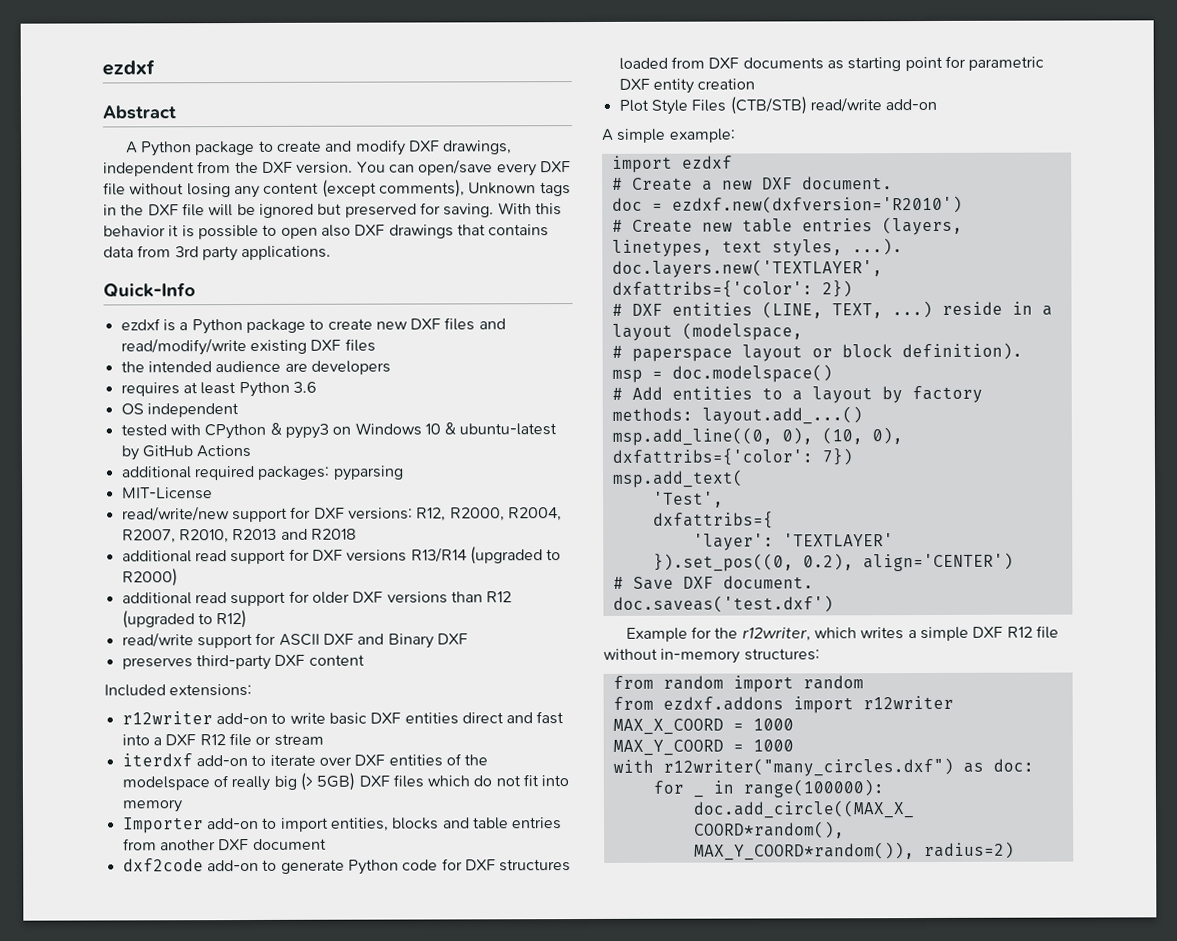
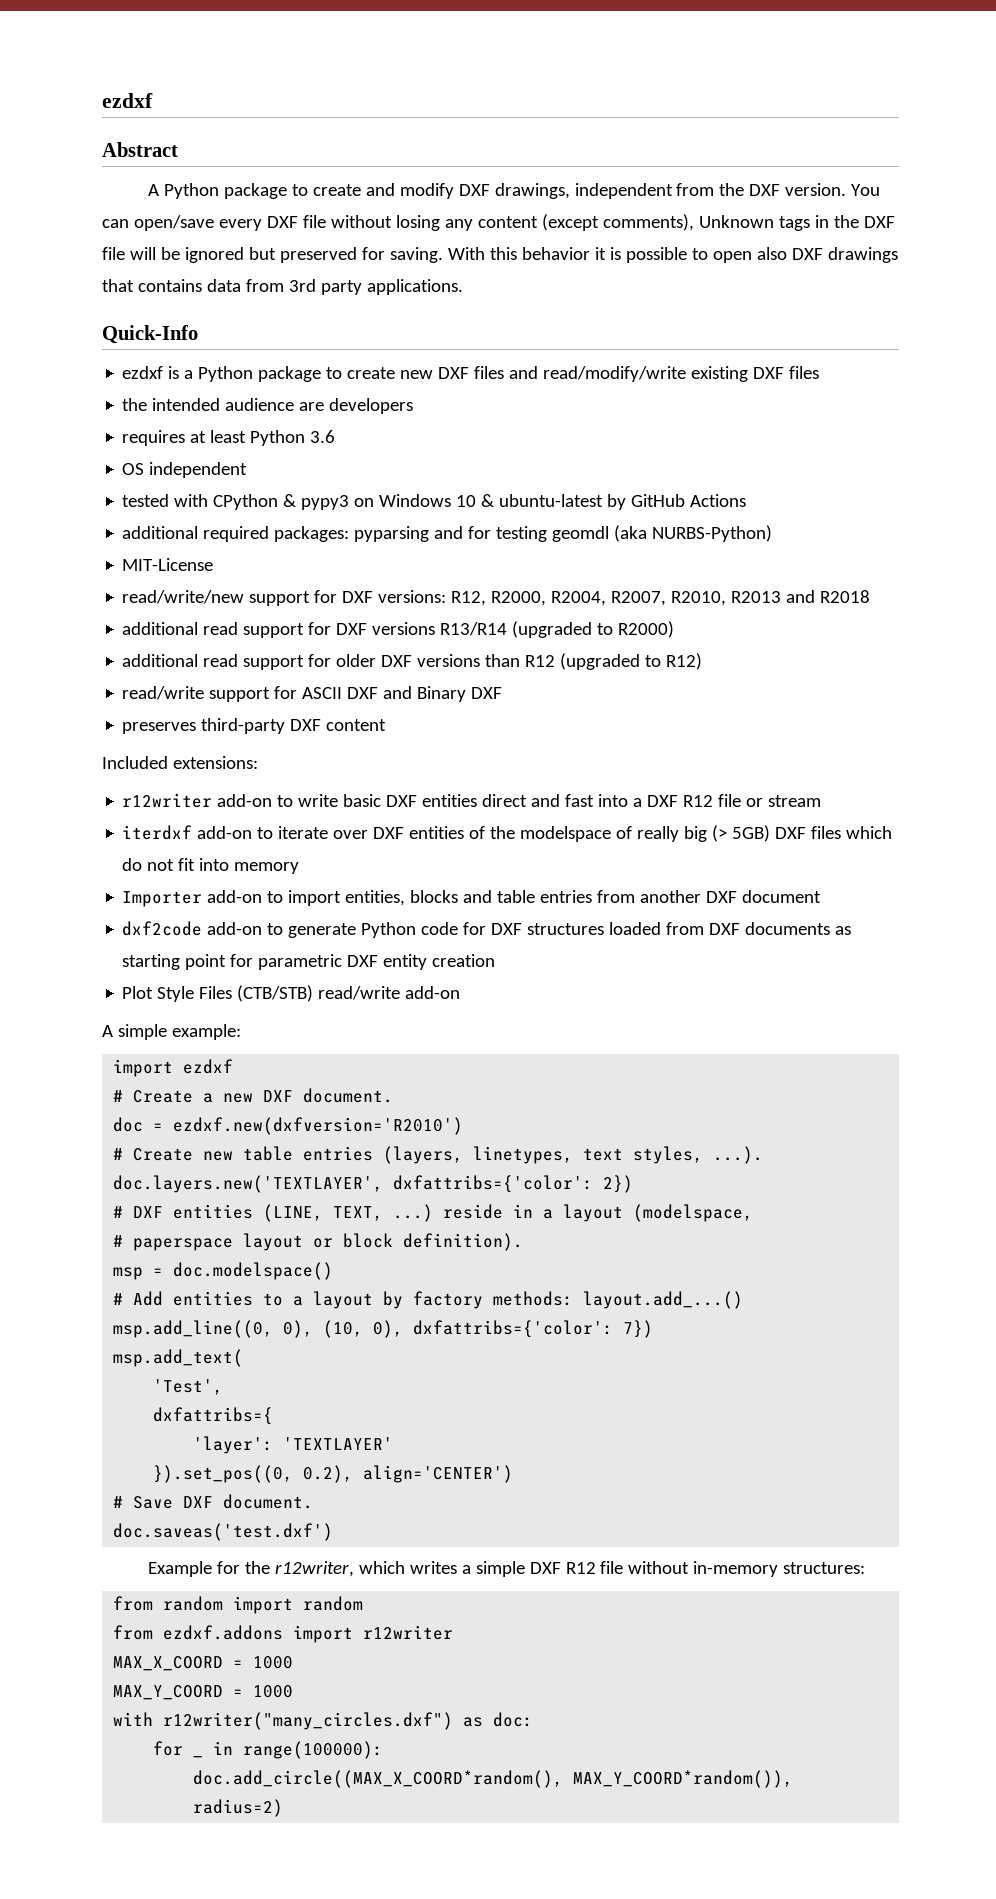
(404, 473) none -> [434,525,773,542] and for testing geomdl (aka NURBS-Python)

